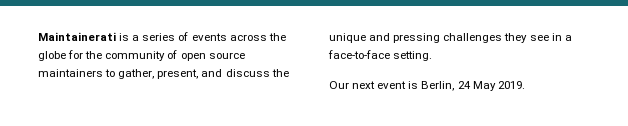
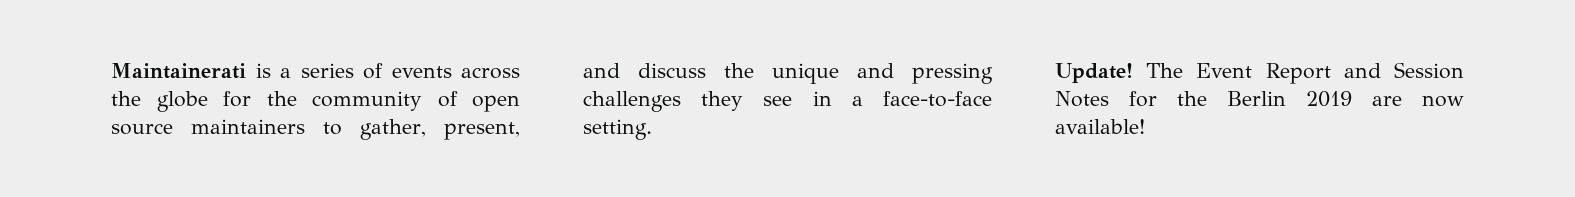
[329,81,525,91] Our next event is Berlin, 24 May 2019. -> [1055,62,1464,84] [1055,91,1464,107] [1055,119,1145,134] Update! The Event Report and Session Notes for the Berlin 2019 are now available!

